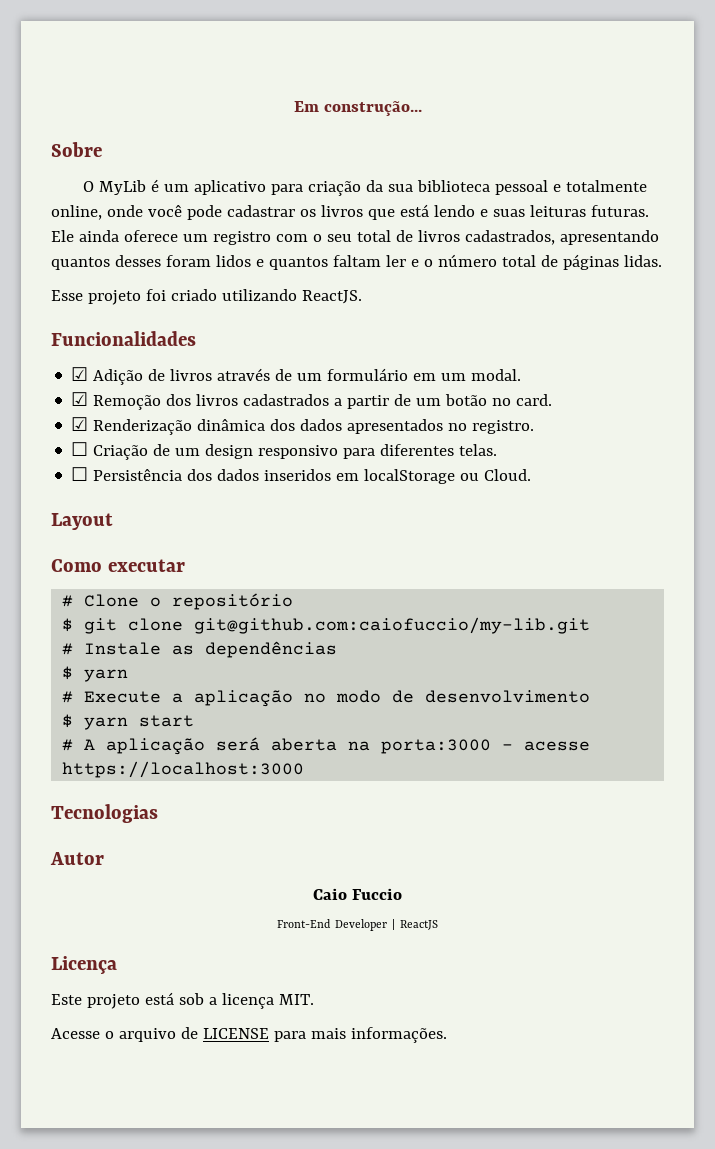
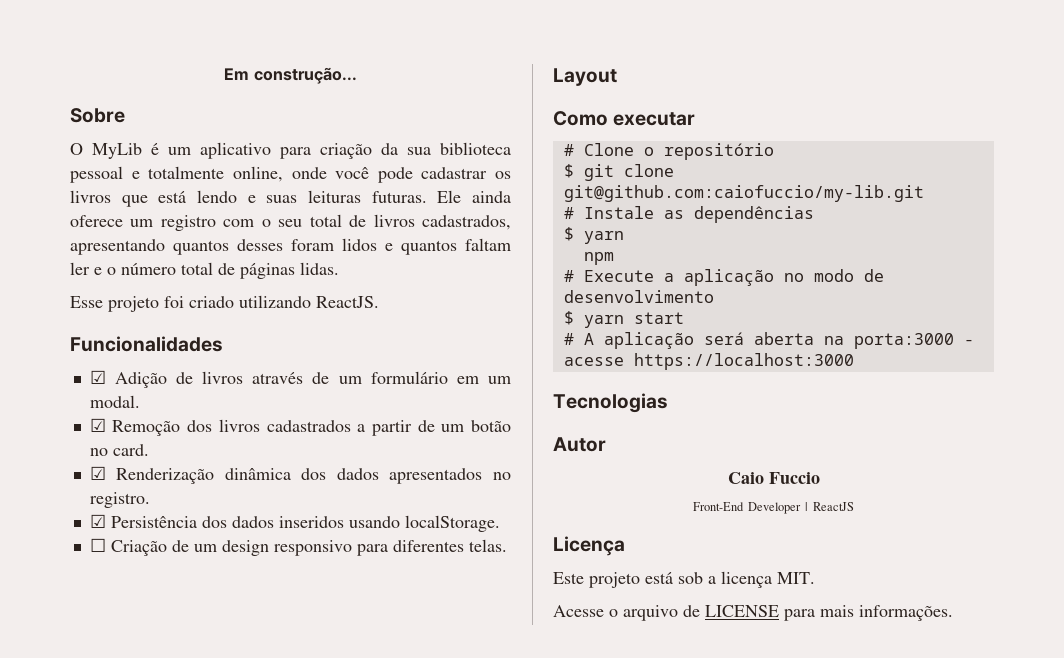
(535, 427) none -> [89,514,500,532] // ☑ Persistência dos dados inseridos usando localStorage.
[71,467,532,484] // ☐ Persistência dos dados inseridos em localStorage ou Cloud. -> (507, 545) none
(129, 675) none -> [583,252,614,265] // npm

